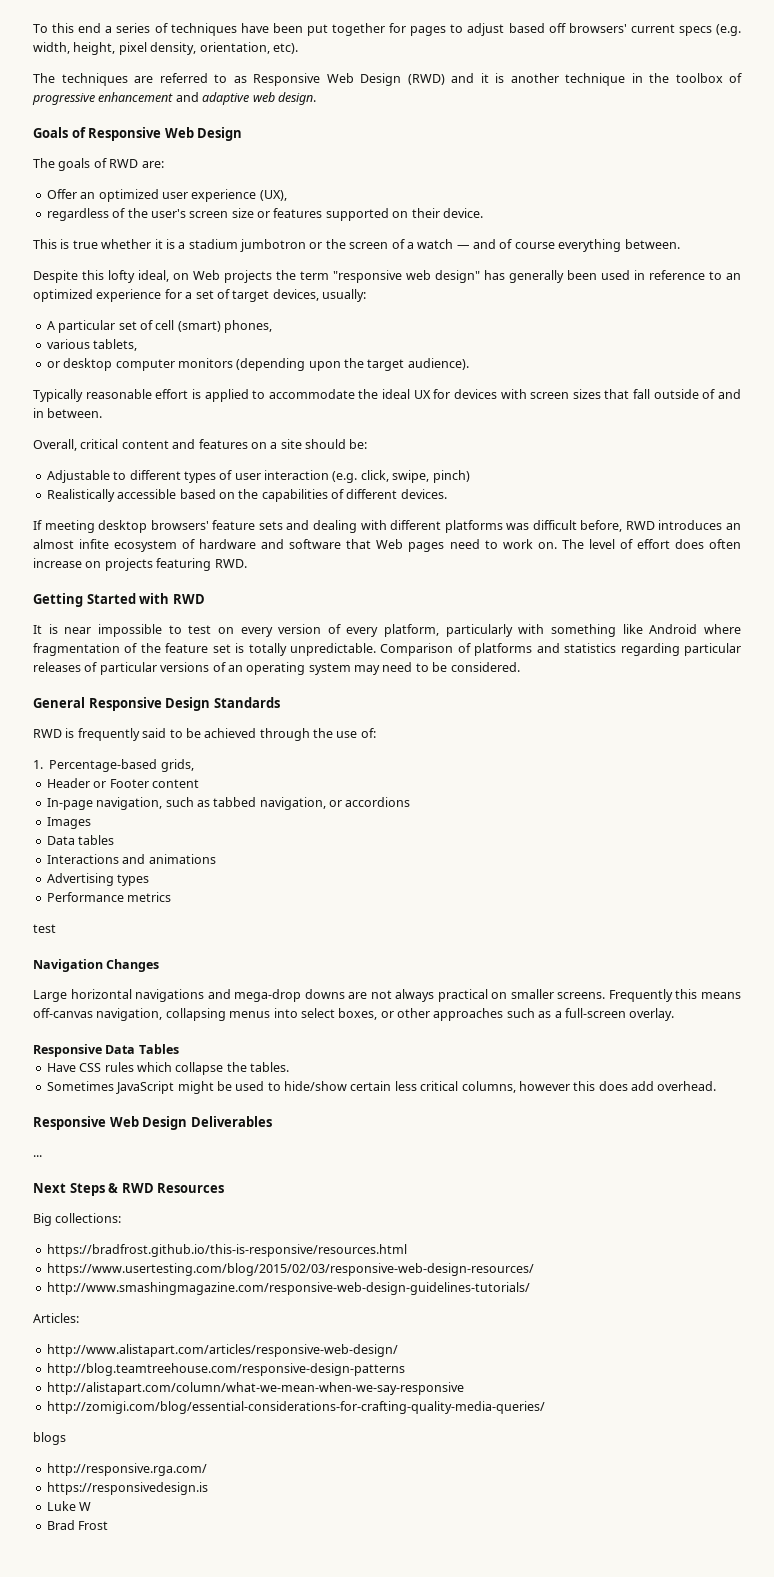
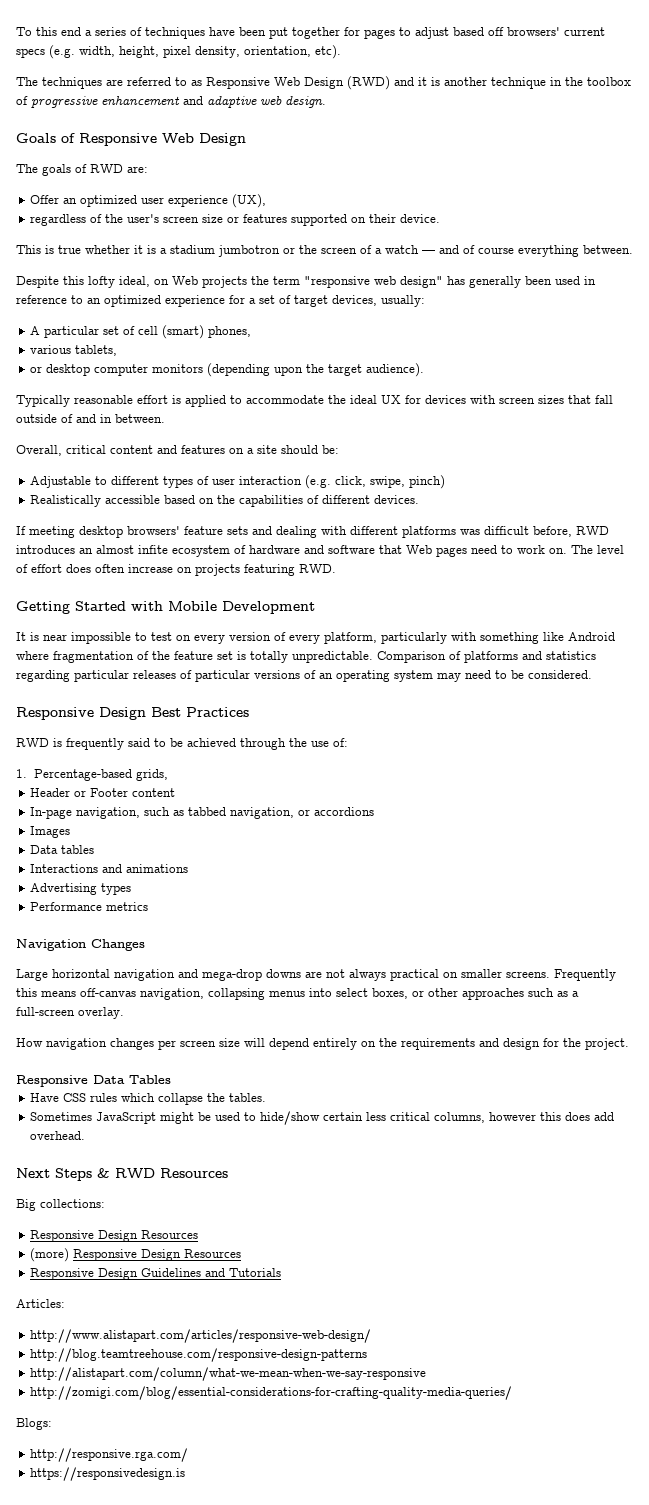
[172,594,205,604] RWD -> [168,601,315,614] Mobile Development
[33,697,280,711] General Responsive Design Standards -> [16,707,249,720] Responsive Design Best Practices
[33,924,56,933] // test -> (149, 906) none
[135,989,205,1002] navigations -> [114,969,175,981] navigation
(675, 1014) none -> [16,1038,629,1050] // How navigation changes per screen size will depend entirely on the requirements and design for the project.
[33,1116,272,1130] [33,1155,42,1157] // Responsive Web Design Deliverables // ... -> (86, 1135) none
[46,1244,407,1257] [46,1263,534,1276] [46,1282,530,1295] https://bradfrost.github.io/this-is-responsive/resources.html // https://www.usertesting.com/blog/2015/02/03/responsive-web-design-resources/ // http://www.smashingmagazine.com/responsive-web-design-guidelines-tutorials/ -> [30,1230,199,1242] [30,1248,242,1262] [30,1268,282,1280] Responsive Design Resources // (more) Responsive Design Resources // Responsive Design Guidelines and Tutorials
[33,1432,66,1445] blogs -> [16,1418,52,1430] Blogs:
[46,1501,92,1511] [46,1520,109,1530] // Luke W // Brad Frost -> (186, 1474) none

